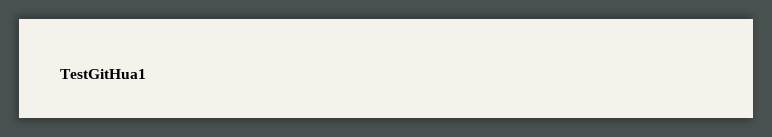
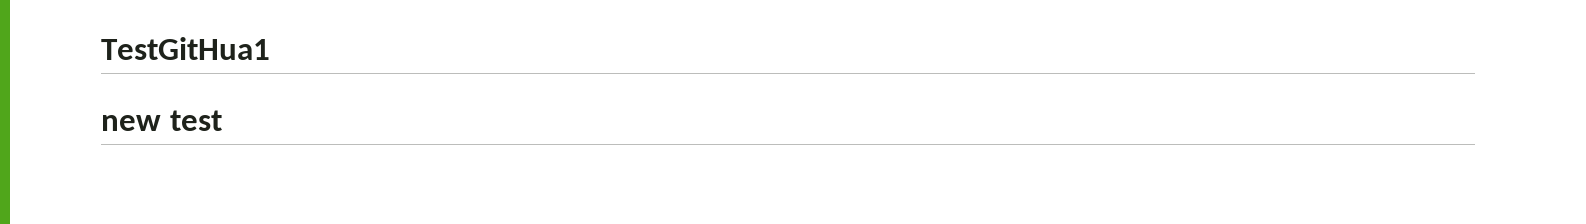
(146, 74) none -> [101,110,222,131] // new test

